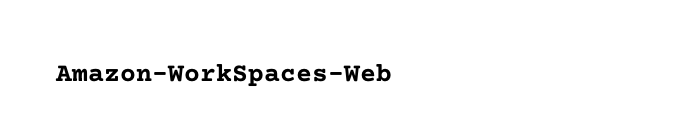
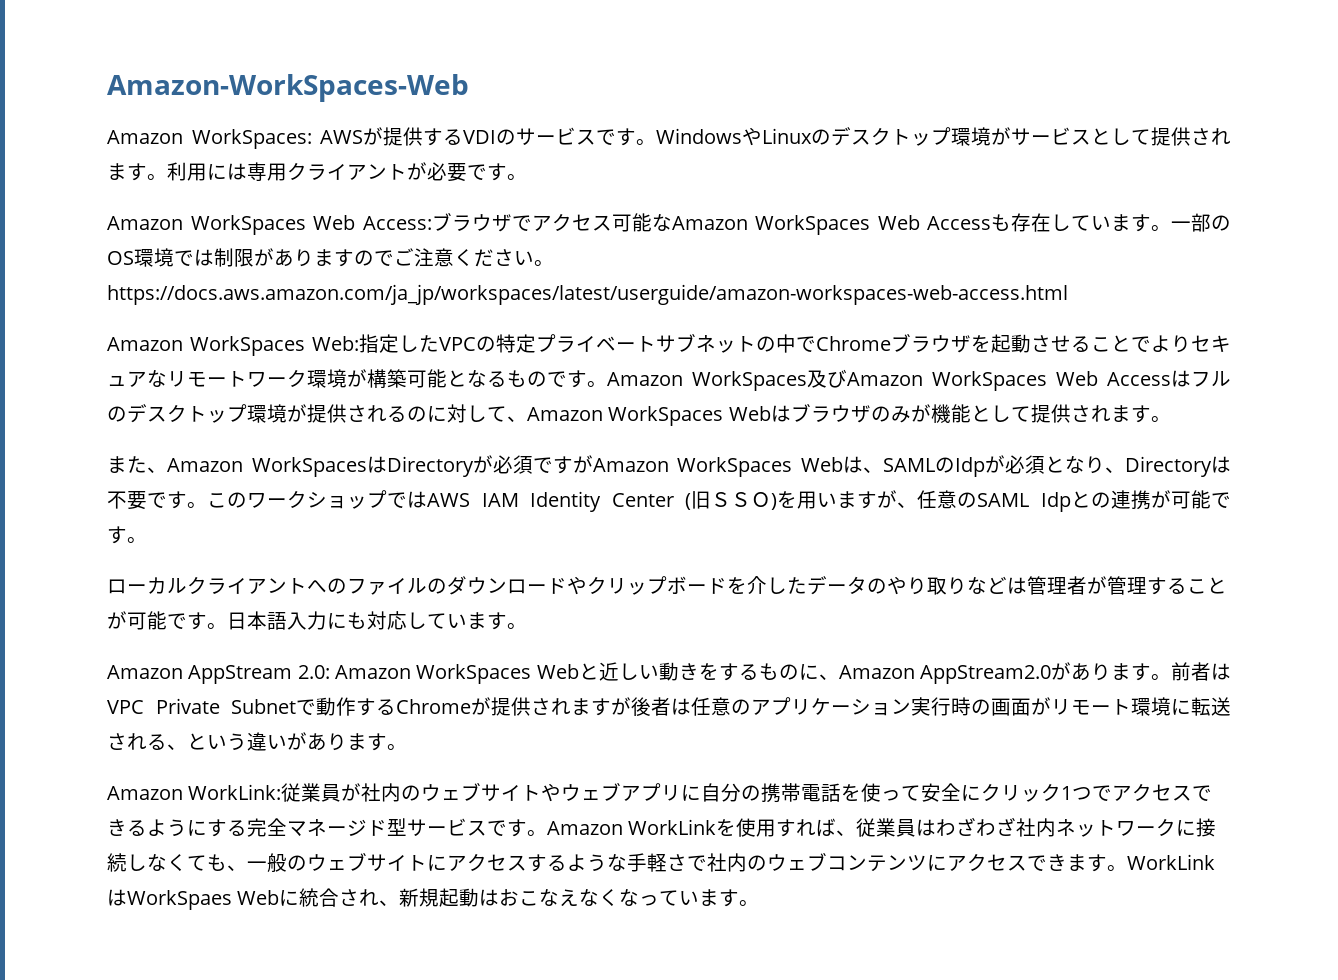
(392, 75) none -> [107,127,1231,149] [107,162,527,182] [107,212,1231,235] [107,248,554,267] [107,284,1068,305] [107,333,1231,356] [107,369,1231,391] [107,403,1171,426] [107,455,1231,477] [107,490,1231,512] [107,526,147,544] [107,576,1227,595] [107,611,527,630] [107,662,1231,684] [107,697,1231,716] [107,732,407,751] [107,782,1213,803] [107,817,1217,837] [107,852,1215,872] [107,888,760,910] // Amazon WorkSpaces: AWSが提供するVDIのサービスです。WindowsやLinuxのデスクトップ環境がサービスとして提供されます。利用には専用クライアントが必要です。 // Amazon WorkSpaces Web Access:ブラウザでアクセス可能なAmazon WorkSpaces Web Accessも存在しています。一部のOS環境では制限がありますのでご注意ください。https://docs.aws.amazon.com/ja_jp/workspaces/latest/userguide/amazon-workspaces-web-access.html // Amazon WorkSpaces Web:指定したVPCの特定プライベートサブネットの中でChromeブラウザを起動させることでよりセキュアなリモートワーク環境が構築可能となるものです。Amazon WorkSpaces及びAmazon WorkSpaces Web Accessはフルのデスクトップ環境が提供されるのに対して、Amazon WorkSpaces Webはブラウザのみが機能として提供されます。 // また、Amazon WorkSpacesはDirectoryが必須ですがAmazon WorkSpaces Webは、SAMLのIdpが必須となり、Directoryは不要です。このワークショップではAWS IAM Identity Center (旧ＳＳＯ)を用いますが、任意のSAML Idpとの連携が可能です。 // ローカルクライアントへのファイルのダウンロードやクリップボードを介したデータのやり取りなどは管理者が管理することが可能です。日本語入力にも対応しています。 // Amazon AppStream 2.0: Amazon WorkSpaces Webと近しい動きをするものに、Amazon AppStream2.0があります。前者はVPC Private Subnetで動作するChromeが提供されますが後者は任意のアプリケーション実行時の画面がリモート環境に転送される、という違いがあります。 // Amazon WorkLink:従業員が社内のウェブサイトやウェブアプリに自分の携帯電話を使って安全にクリック1つでアクセスできるようにする完全マネージド型サービスです。Amazon WorkLinkを使用すれば、従業員はわざわざ社内ネットワークに接続しなくても、一般のウェブサイトにアクセスするような手軽さで社内のウェブコンテンツにアクセスできます。WorkLinkはWorkSpaes Webに統合され、新規起動はおこなえなくなっています。

